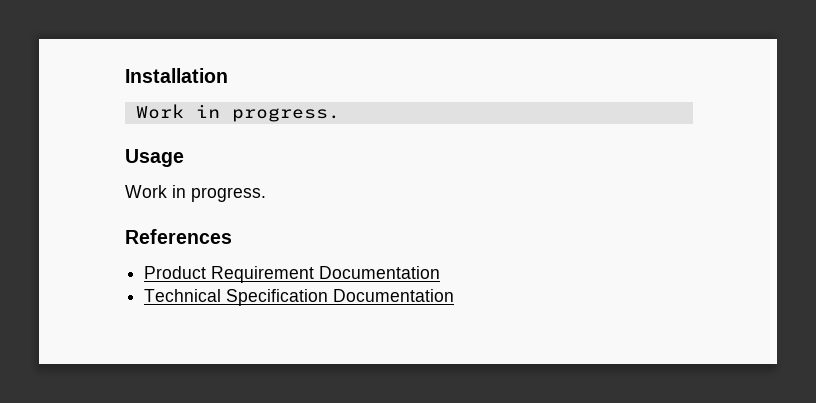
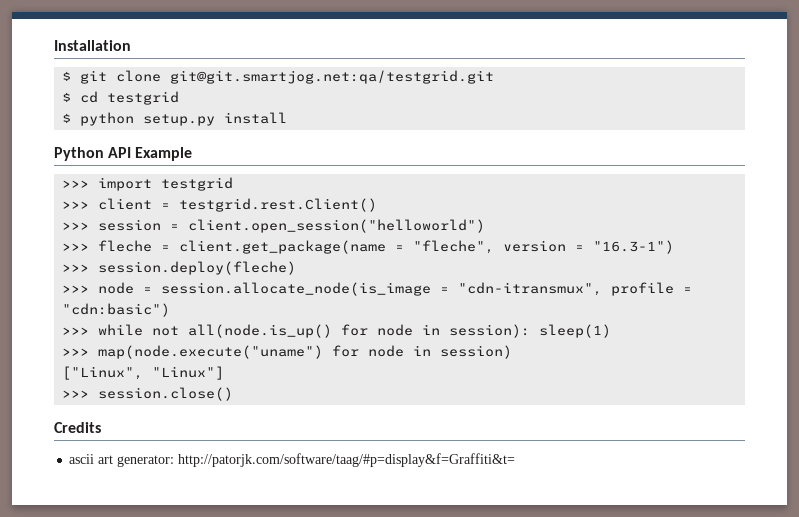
[135,104,340,122] [125,149,184,167] [125,185,266,202] [125,229,232,244] [144,266,441,283] [144,289,455,306] Work in progress. // Usage // Work in progress. // References // Product Requirement Documentation // Technical Specification Documentation -> [62,70,495,84] [62,91,180,105] [62,112,288,126] [54,147,193,161] [62,177,234,191] [62,198,378,212] [62,219,486,233] [62,240,675,254] [62,261,297,275] [62,282,693,296] [62,303,171,317] [62,324,612,338] [62,345,513,359] [62,366,225,380] [62,387,234,401] [54,422,101,433] [69,453,516,467] $ git clone git@git.smartjog.net:qa/testgrid.git // $ cd testgrid // $ python setup.py install // Python API Example // >>> import testgrid // >>> client = testgrid.rest.Client() // >>> session = client.open_session("helloworld") // >>> fleche = client.get_package(name = "fleche", version = "16.3-1") // >>> session.deploy(fleche) // >>> node = session.allocate_node(is_image = "cdn-itransmux", profile = "cdn:basic") // >>> while not all(node.is_up() for node in session): sleep(1) // >>> map(node.execute("uname") for node in session) // ["Linux", "Linux"] // >>> session.close() // Credits // ascii art generator: http://patorjk.com/software/taag/#p=display&f=Graffiti&t=

